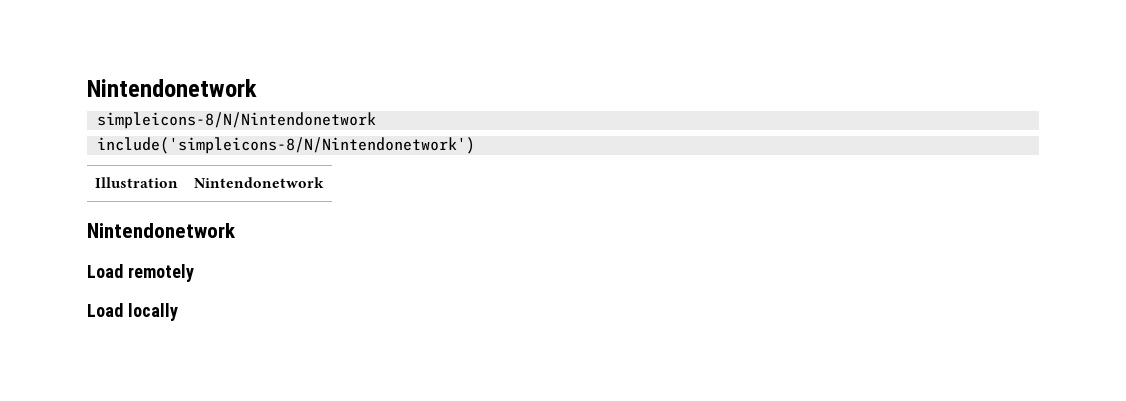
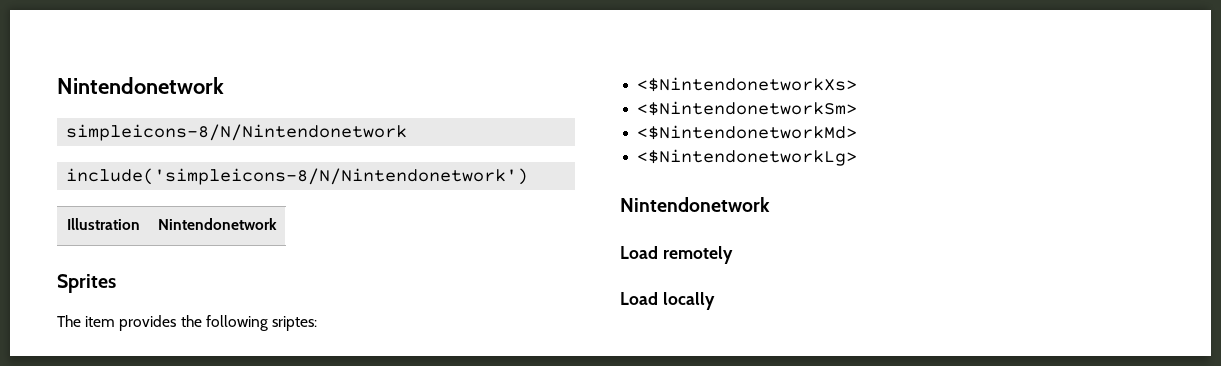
(324, 182) none -> [57,274,116,293] [57,315,317,331] [637,77,858,92] [637,101,858,116] [637,125,858,140] [637,149,858,166] // Sprites // The item provides the following sriptes: // <$NintendonetworkXs> // <$NintendonetworkSm> // <$NintendonetworkMd> // <$NintendonetworkLg>

